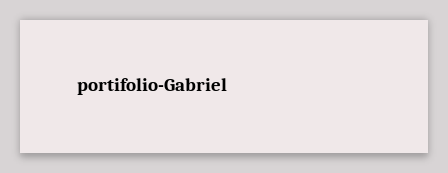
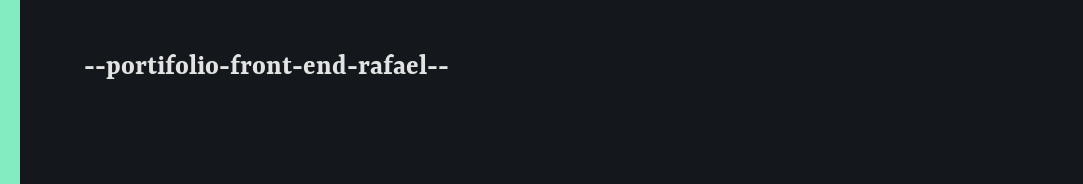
[77,78,227,95] portifolio-Gabriel -> [84,54,449,79] --portifolio-front-end-rafael--

